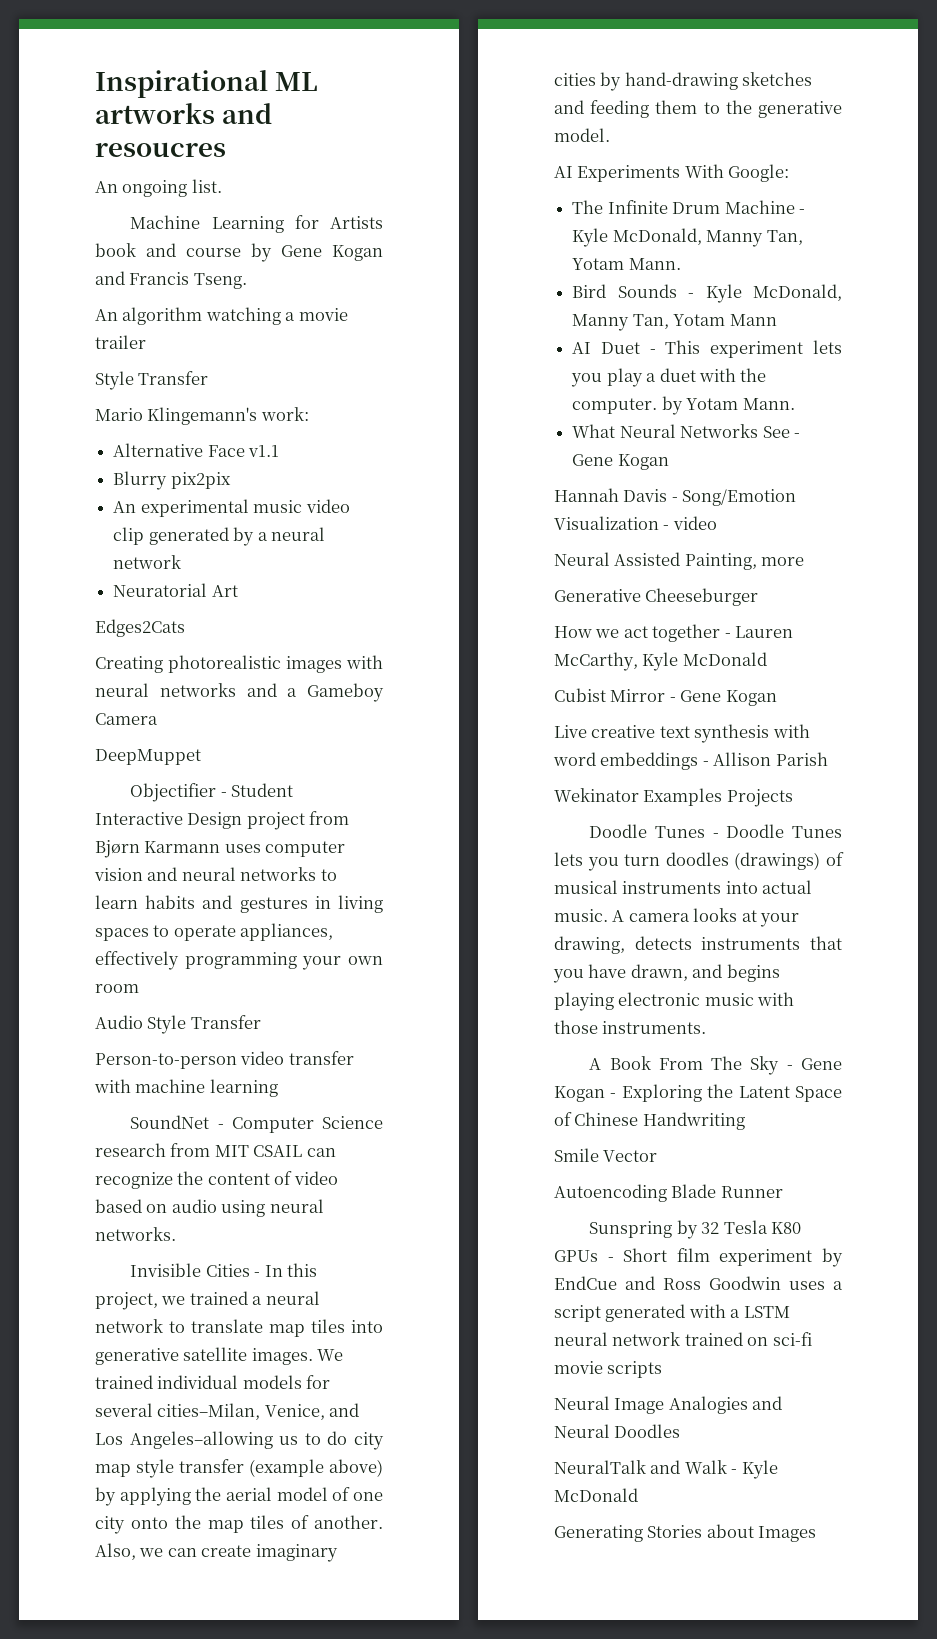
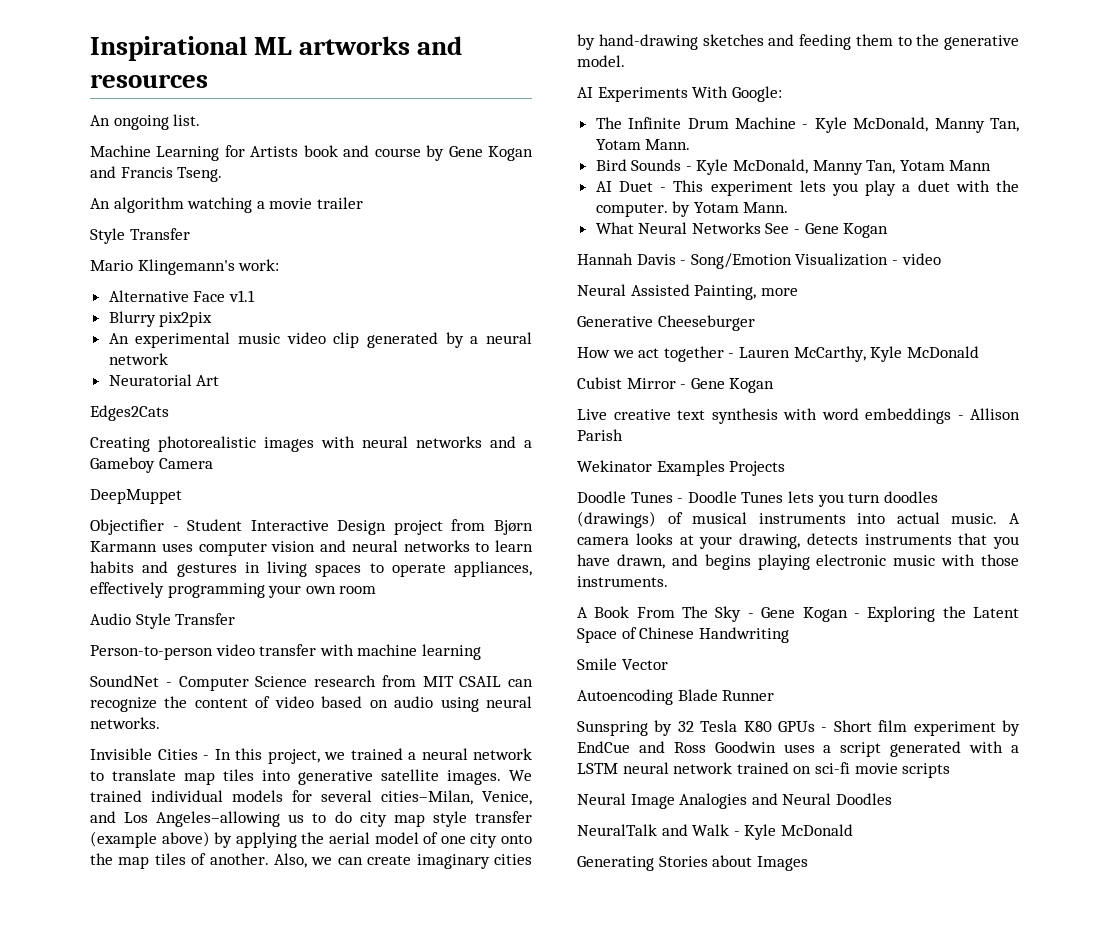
[95,142,226,157] resoucres -> [90,74,208,88] resources

